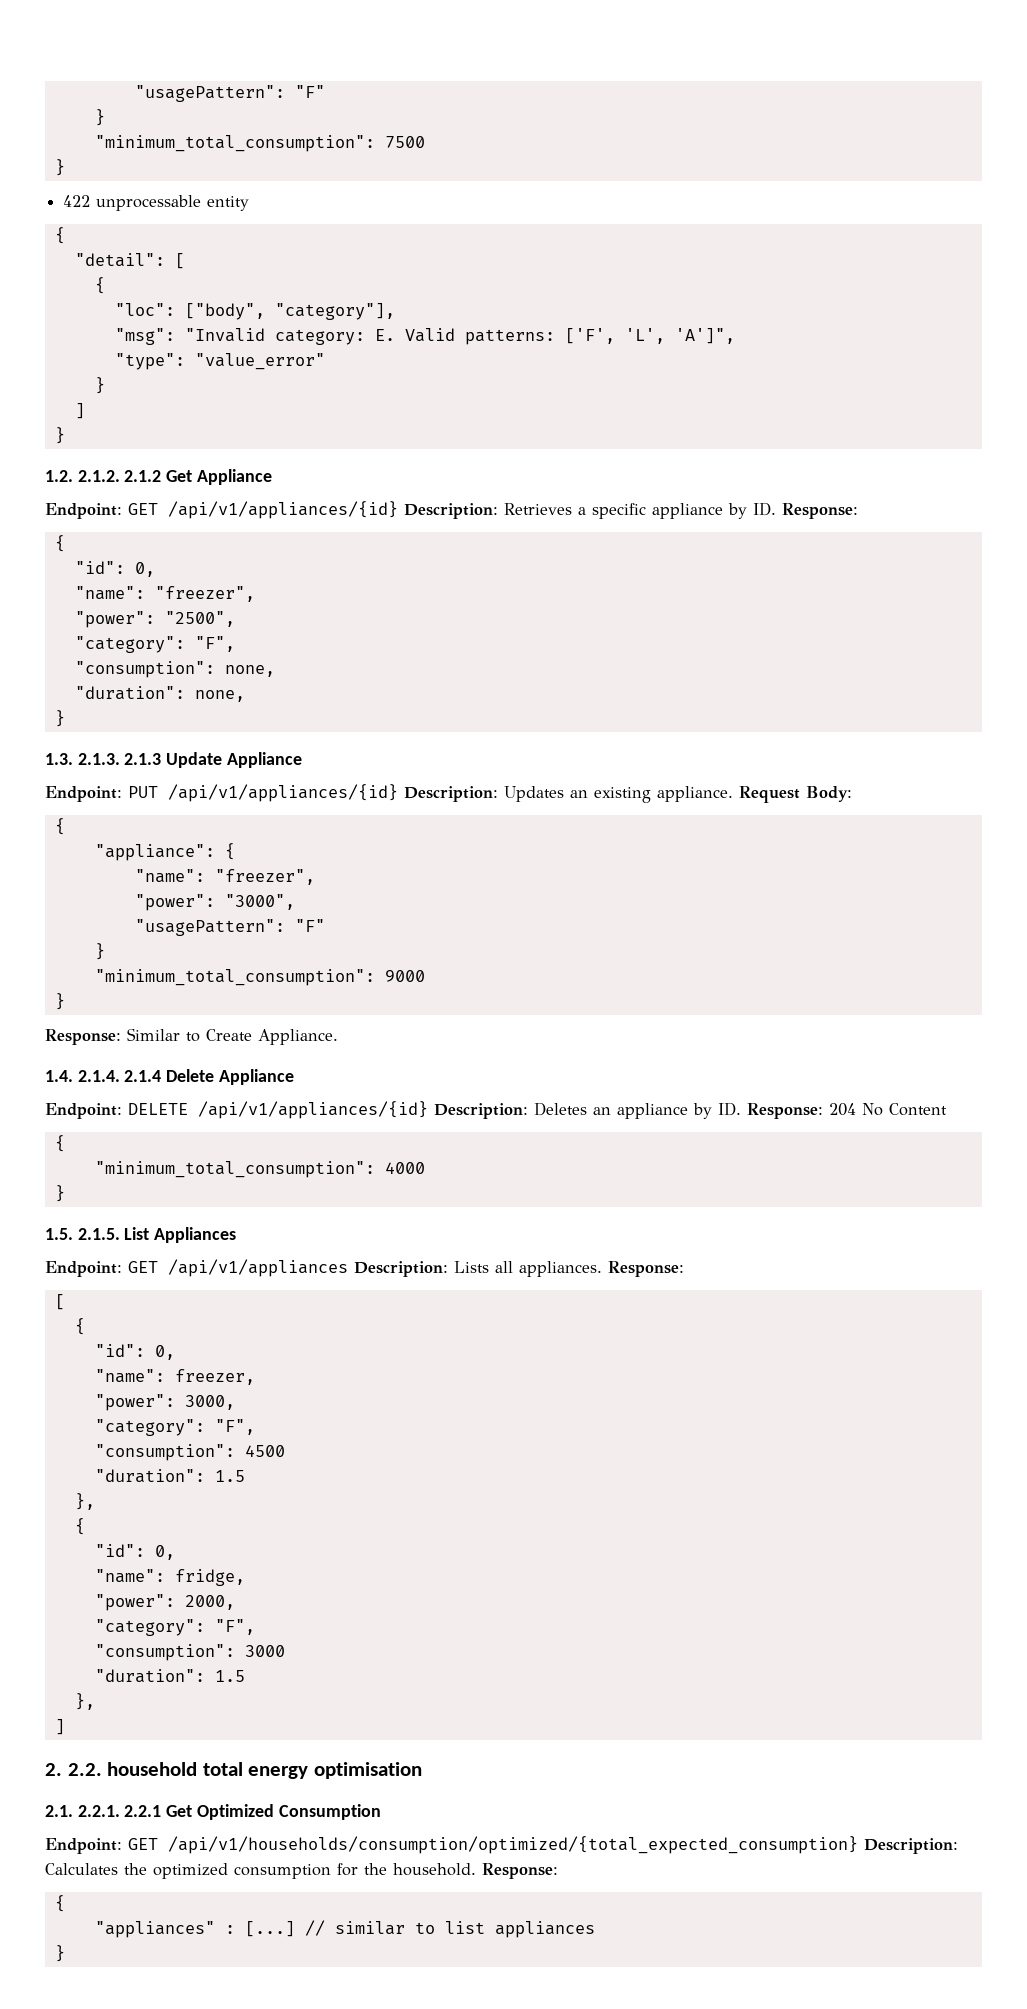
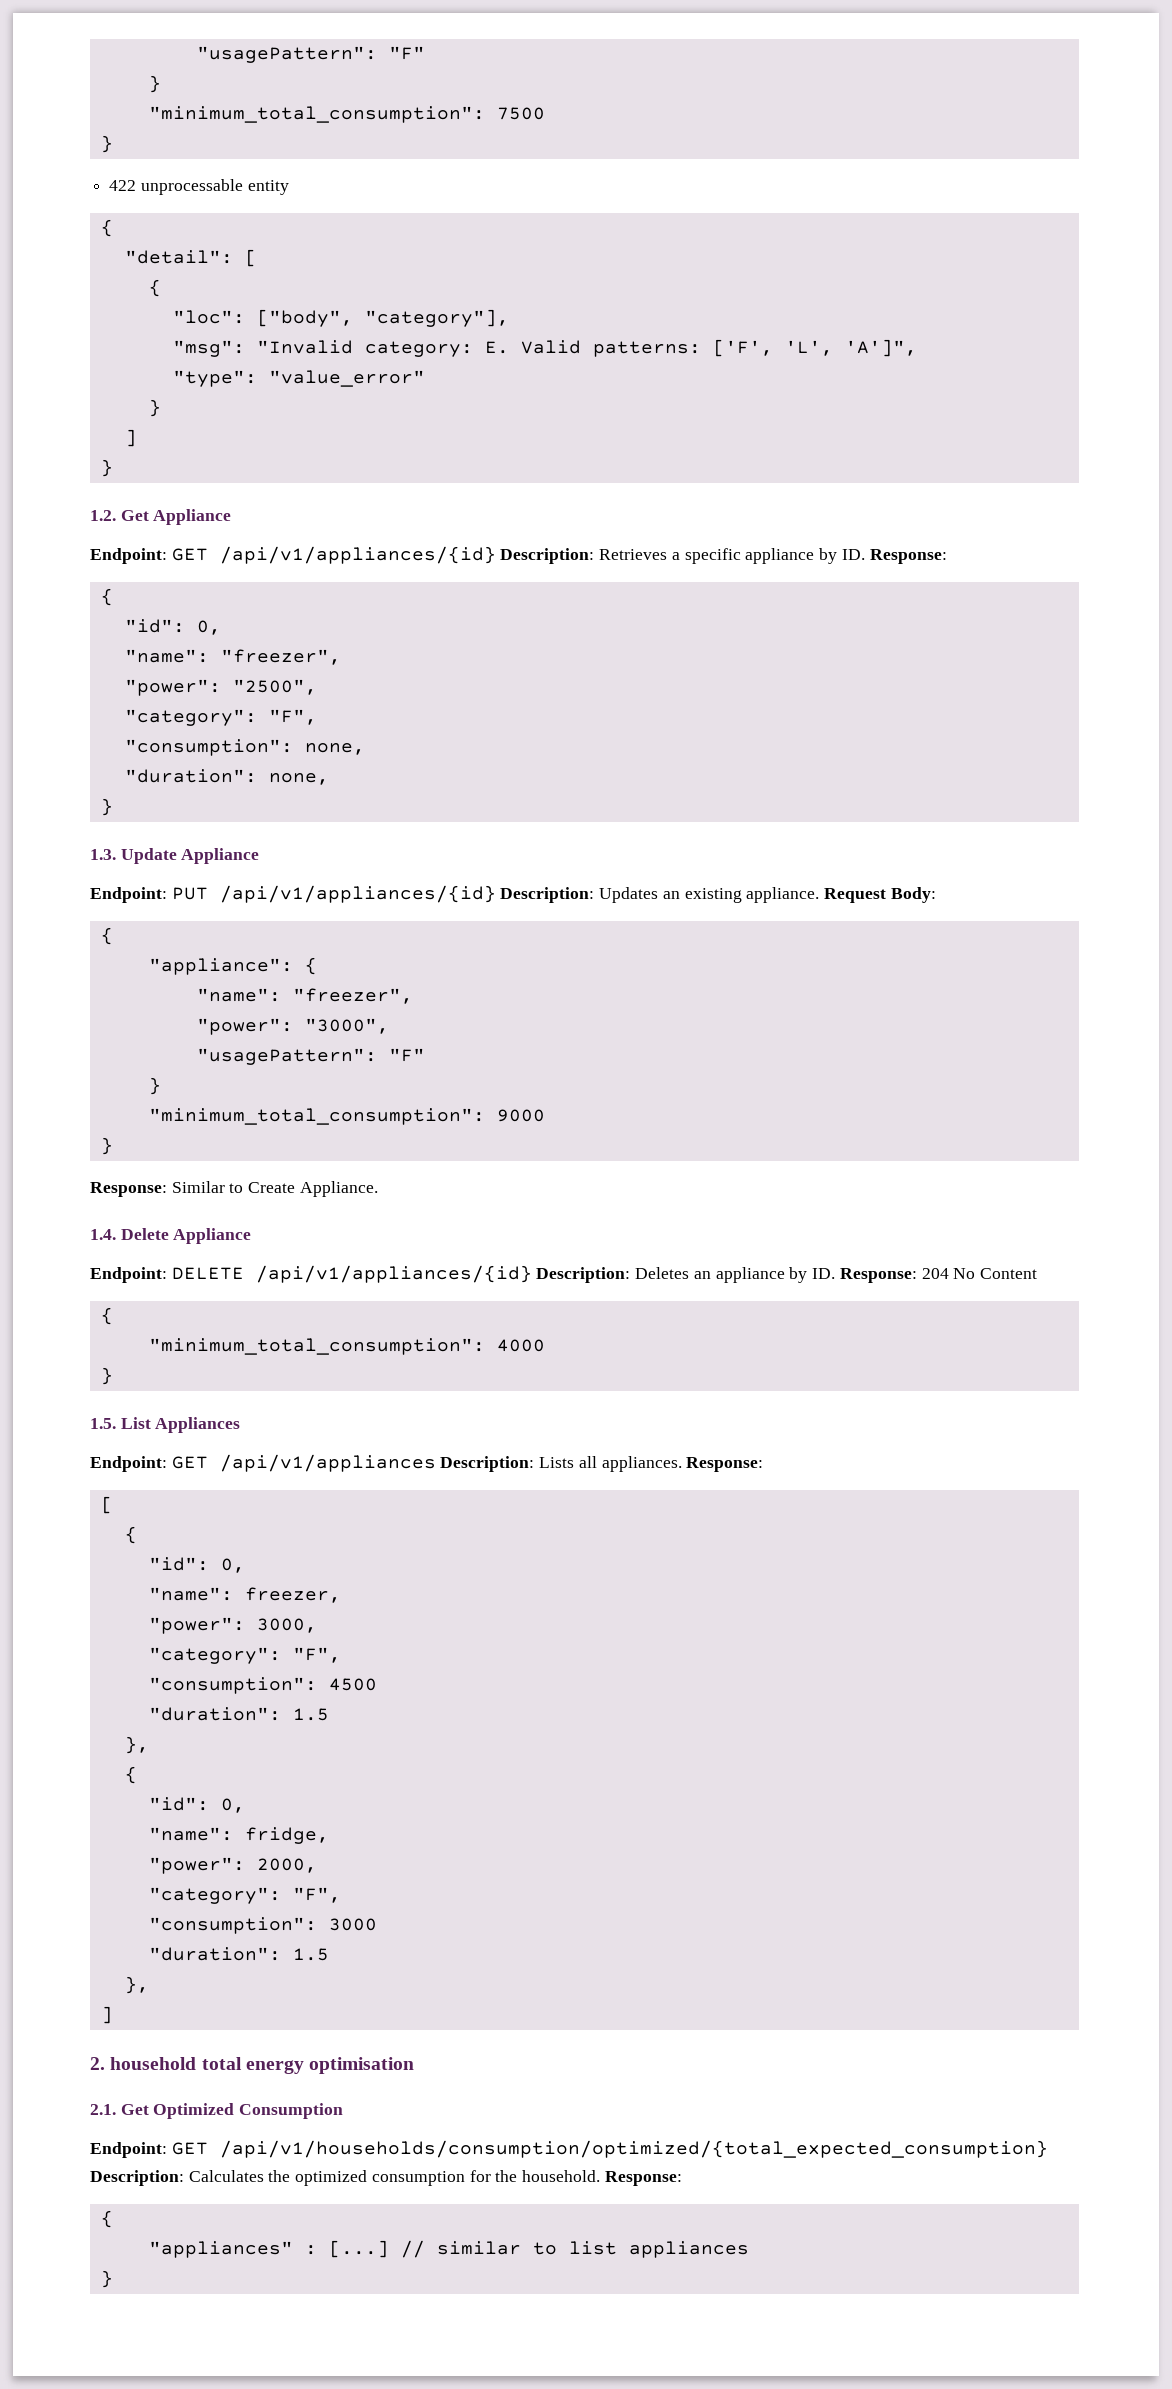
[77,470,162,482] 2.1.2. 2.1.2 -> (116, 515) none
[77,753,162,765] 2.1.3. 2.1.3 -> (116, 854) none
[77,1070,162,1082] 2.1.4. 2.1.4 -> (116, 1234) none
[77,1228,120,1240] 2.1.5. -> (116, 1423) none
[67,1763,102,1776] 2.2. -> (105, 2063) none
[77,1805,162,1817] 2.2.1. 2.2.1 -> (116, 2109) none

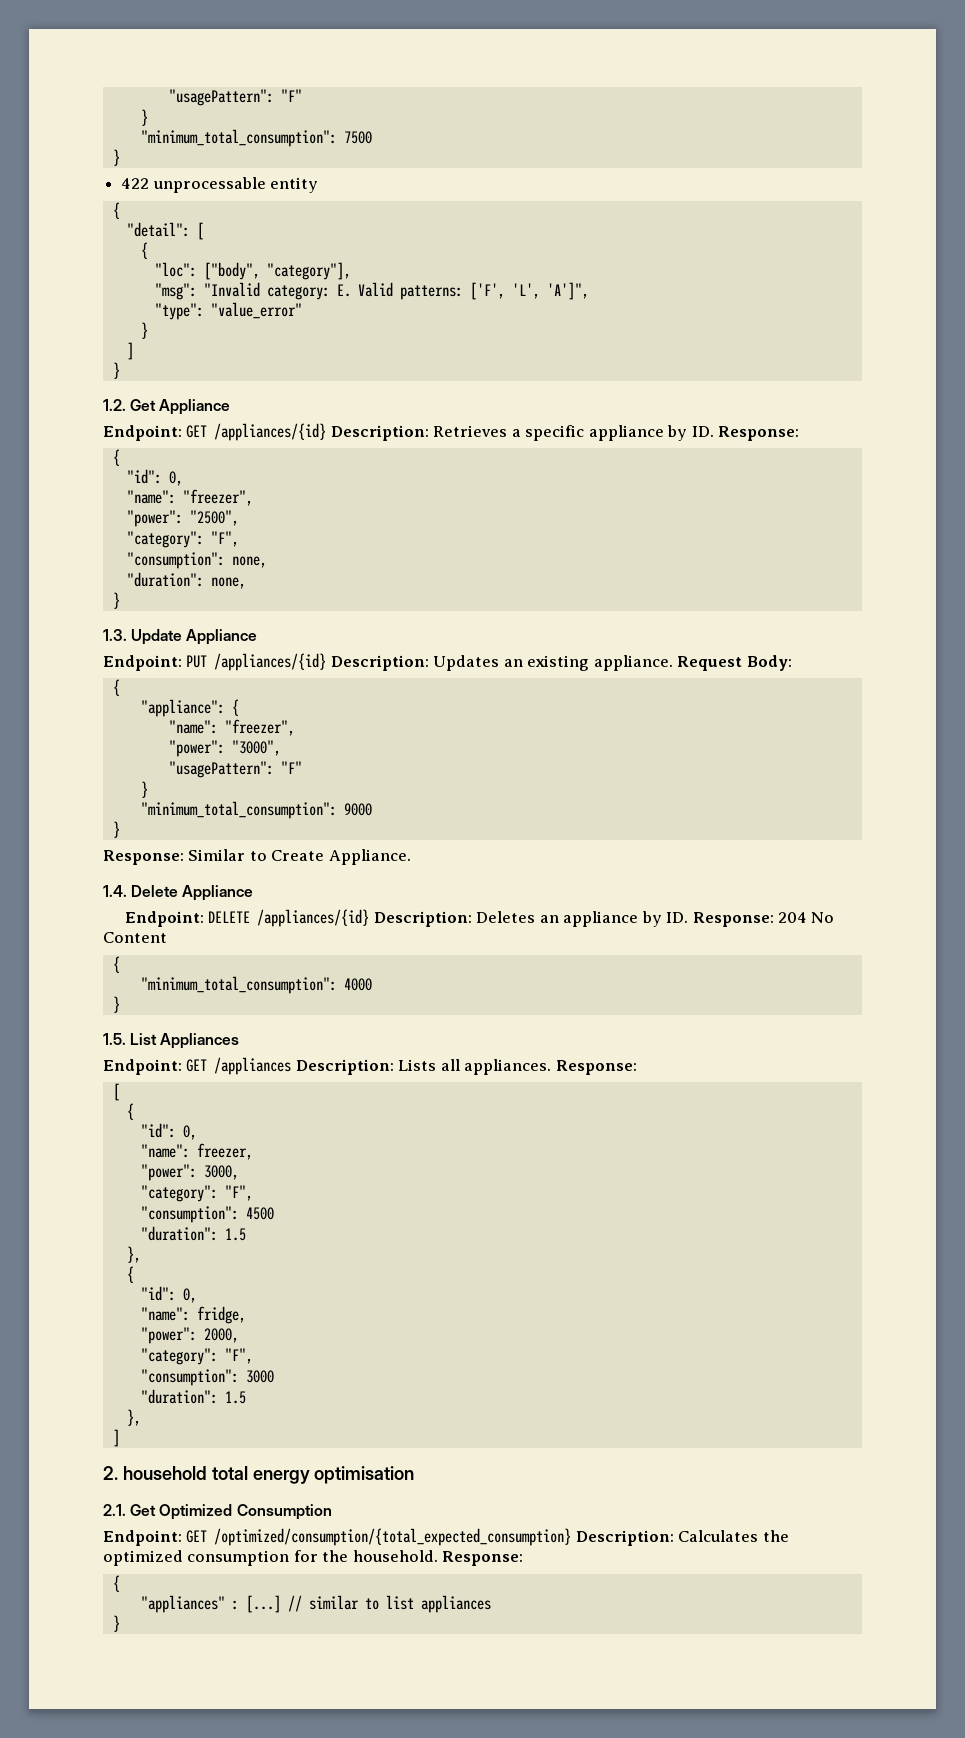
[219,546,496,564] /api/v1/appliances/{id} -> [214,423,327,441] /appliances/{id}
[219,885,496,903] /api/v1/appliances/{id} -> [214,653,327,671] /appliances/{id}
[255,1265,532,1283] /api/v1/appliances/{id} -> [257,909,370,927] /appliances/{id}
[219,1454,436,1472] /api/v1/appliances -> [214,1057,292,1075] /appliances
[219,2140,1048,2158] /api/v1/households/consumption/optimized/{total_expected_consumption} -> [214,1528,572,1546] /optimized/consumption/{total_expected_consumption}

